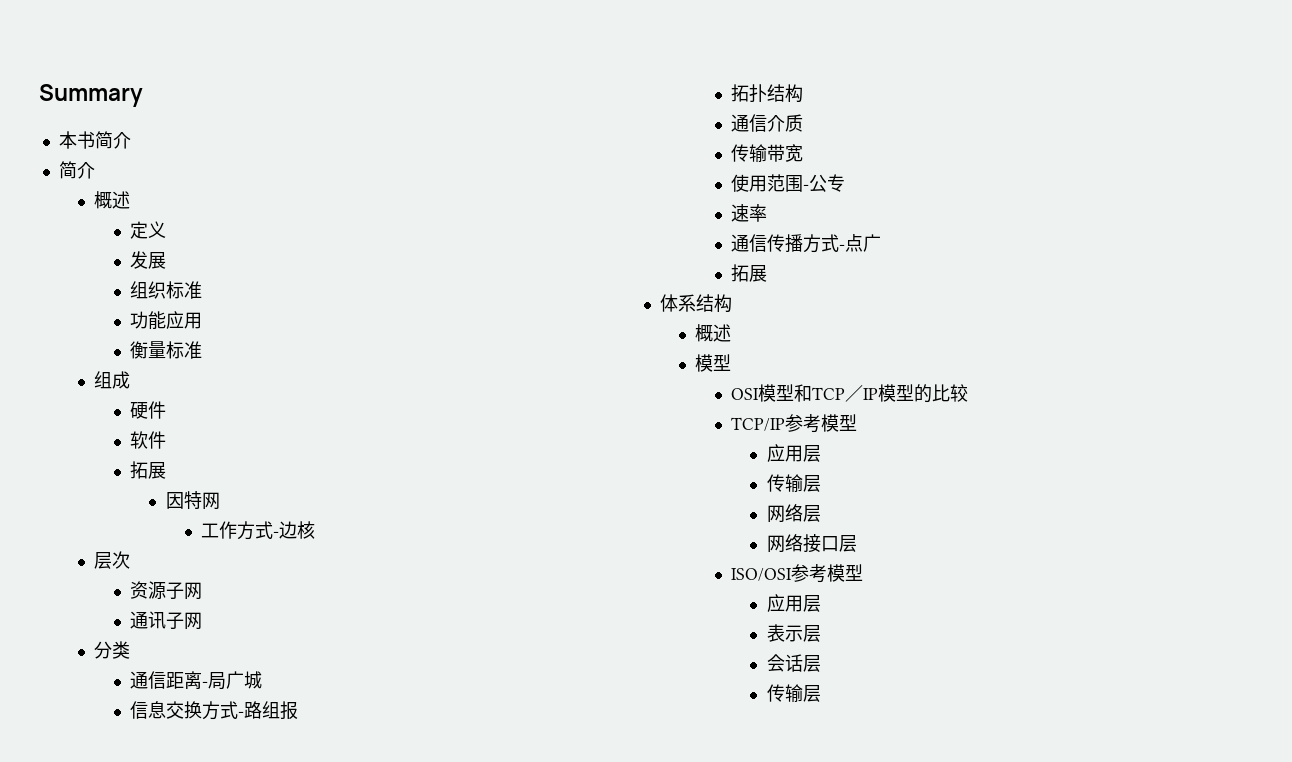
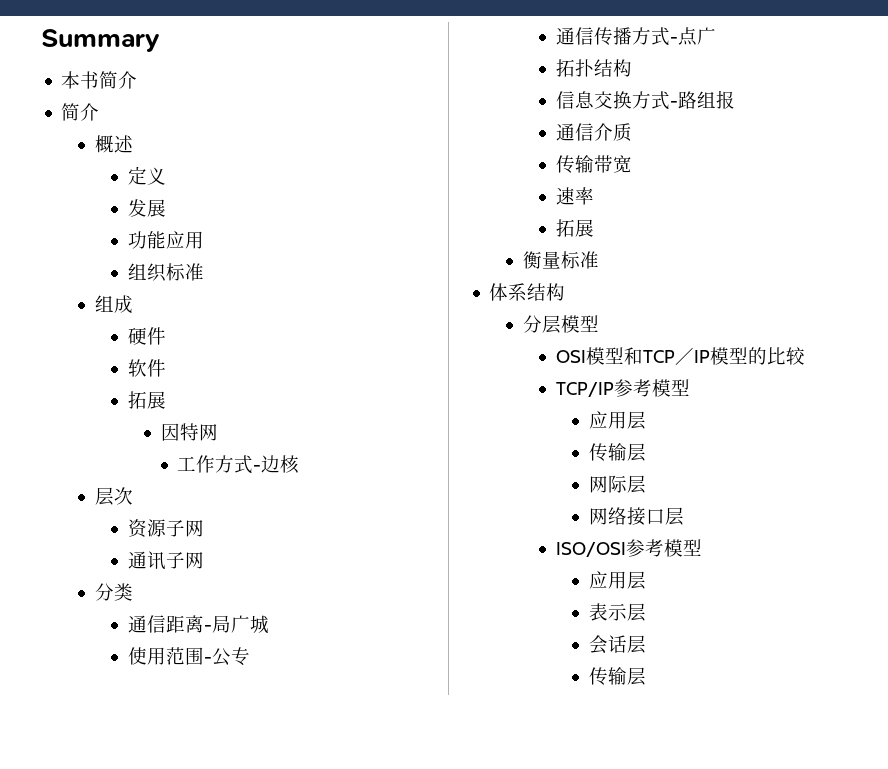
[130,281,203,299] // 组织标准 -> (166, 208) none
[130,341,167,359] 衡量 -> [127,263,166,282] 组织
[130,701,299,720] [731,84,804,103] [731,114,804,132] [731,144,804,163] // 信息交换方式-路组报 // 拓扑结构 // 通信介质 // 传输带宽 -> (269, 624) none
[731,204,768,222] // 速率 -> (250, 656) none
[731,264,768,282] // 拓展 -> [555,59,632,77] [555,90,735,110] [555,123,632,142] [555,155,632,174] [555,187,594,205] [555,219,594,237] [522,251,599,269] // 拓扑结构 // 信息交换方式-路组报 // 通信介质 // 传输带宽 // 速率 // 拓展 // 衡量标准
[695,324,732,342] 概述 // -> [522,315,561,334] 分层
[784,504,803,522] 络 -> [607,475,627,493] 际

